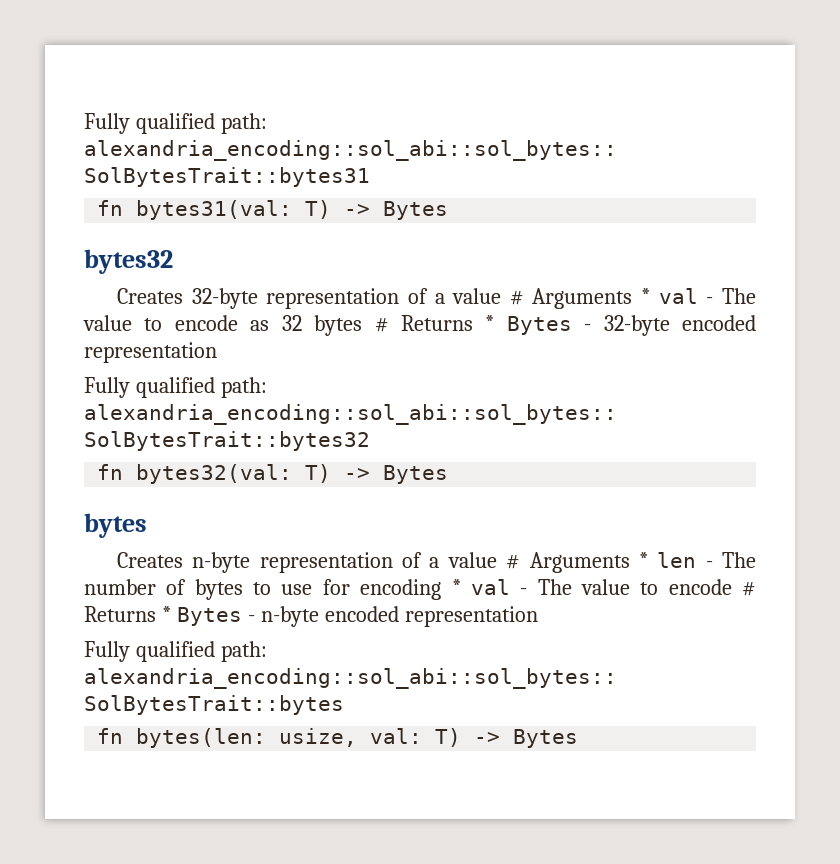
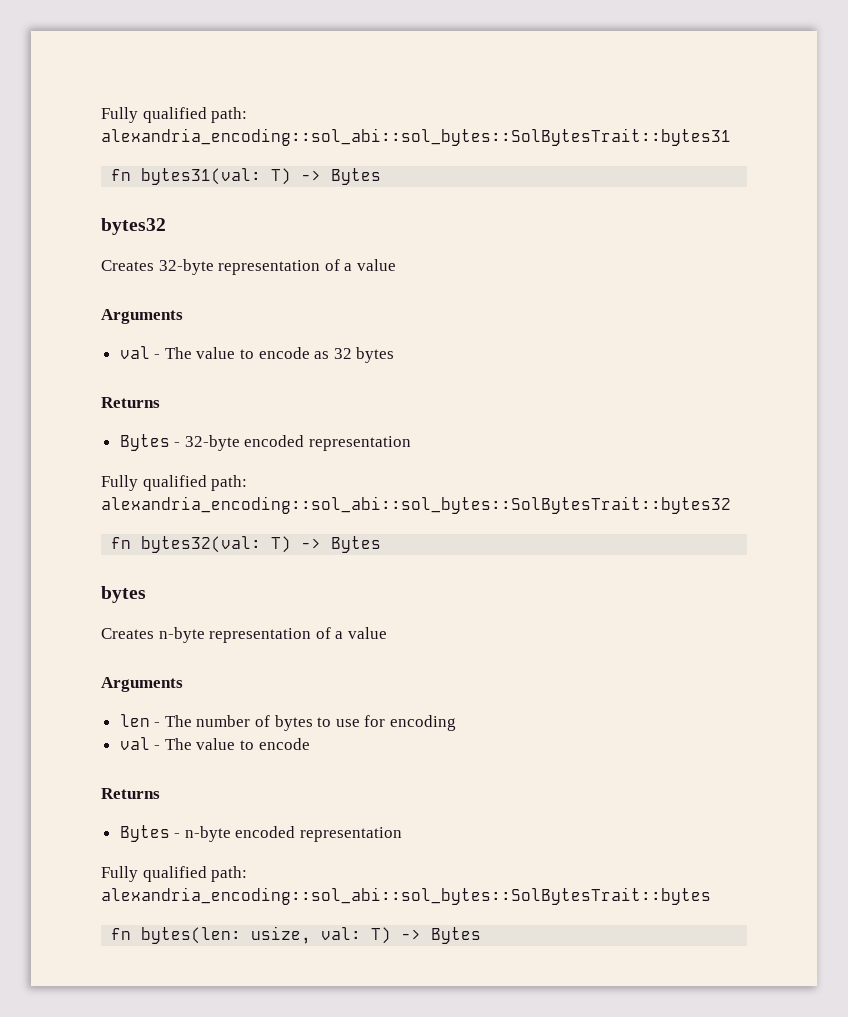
[509,288,651,309] # Arguments * -> [101,309,183,324] // Arguments //
[374,315,495,332] # Returns * -> [101,397,160,408] // Returns //
[506,552,648,573] # Arguments * -> [101,677,183,692] // Arguments //
[451,579,756,596] [84,606,171,622] * val - The value to encode # Returns * -> [119,737,310,750] [101,788,160,799] // val - The value to encode // Returns //

